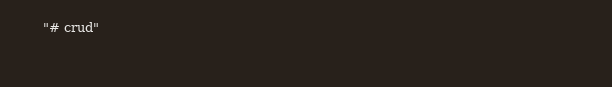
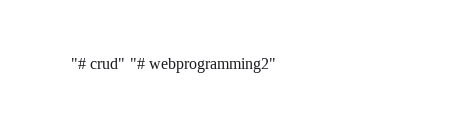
(99, 27) none -> [129,58,276,73] "# webprogramming2"

